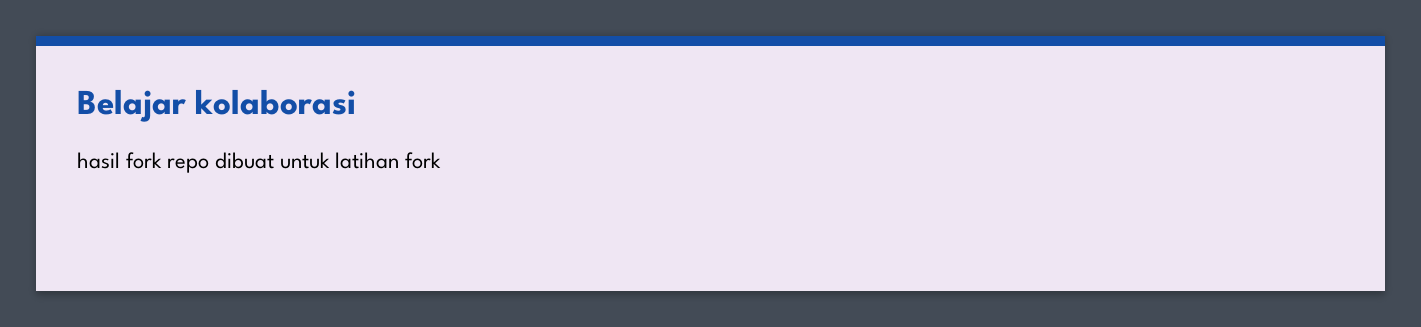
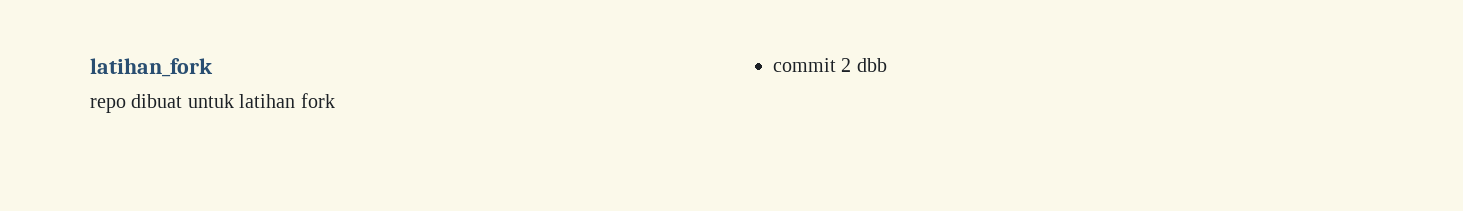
[77,89,357,122] [77,152,163,169] Belajar kolaborasi // hasil fork -> [90,58,213,77] latihan_fork //
(442, 160) none -> [773,58,887,72] // commit 2 dbb

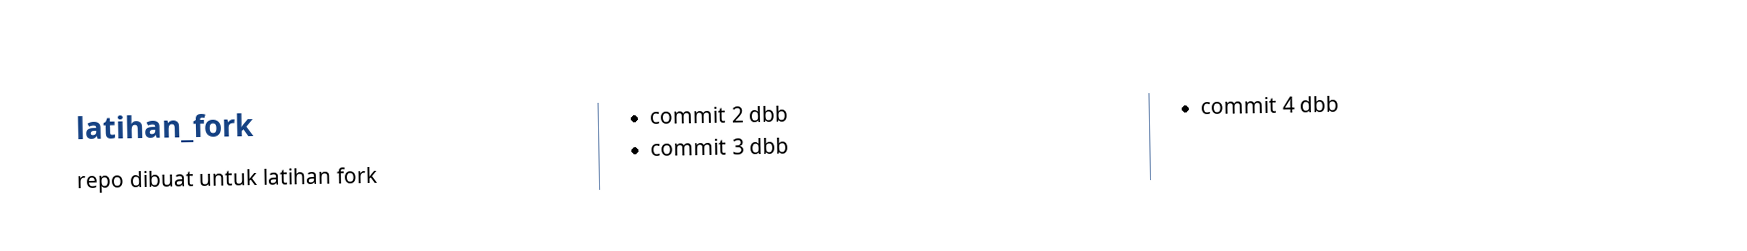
(887, 65) none -> [650,137,790,156] [1200,95,1340,115] // commit 3 dbb // commit 4 dbb

